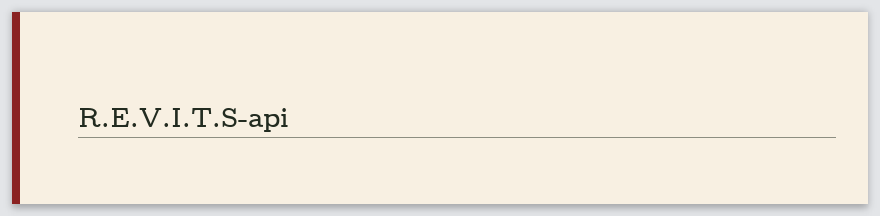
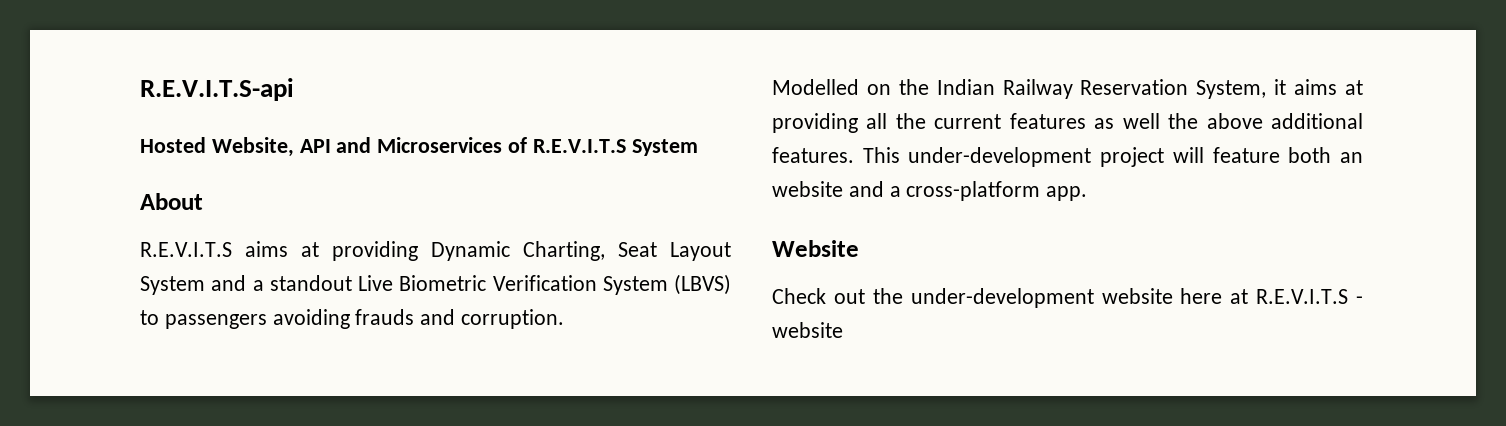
(289, 120) none -> [140,137,698,157] [140,193,203,210] [140,241,731,261] [140,274,731,295] [140,309,565,329] [772,79,1363,99] [772,113,1363,133] [772,147,1363,167] [772,181,1088,201] [772,240,859,257] [772,288,1363,308] [772,322,843,338] // Hosted Website, API and Microservices of R.E.V.I.T.S System // About // R.E.V.I.T.S aims at providing Dynamic Charting, Seat Layout System and a standout Live Biometric Verification System (LBVS) to passengers avoiding frauds and corruption. // Modelled on the Indian Railway Reservation System, it aims at providing all the current features as well the above additional features. This under-development project will feature both an website and a cross-platform app. // Website // Check out the under-development website here at R.E.V.I.T.S - website

